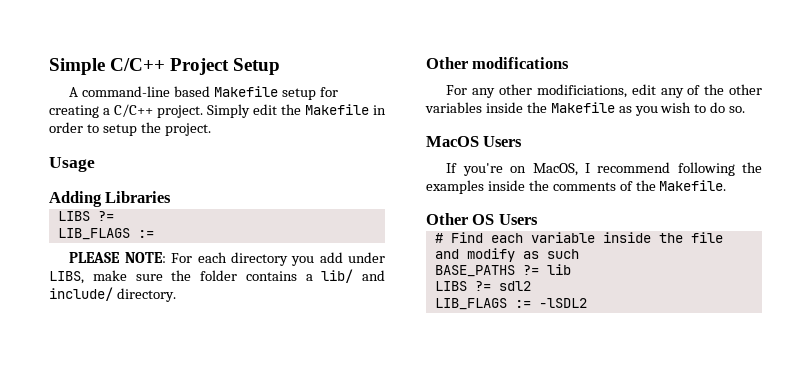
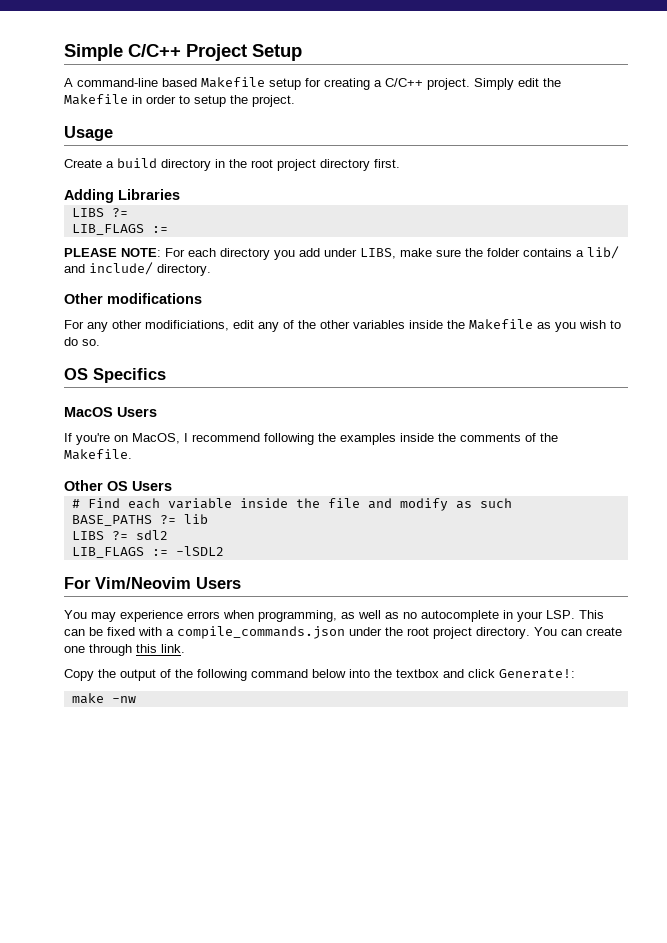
(95, 164) none -> [64,158,400,171] // Create a build directory in the root project directory first.
(746, 109) none -> [64,368,166,383] // OS Specifics
(587, 303) none -> [64,577,241,589] [64,610,604,622] [64,626,622,639] [64,644,185,656] [64,669,575,681] [71,693,136,704] // For Vim/Neovim Users // You may experience errors when programming, as well as no autocomplete in your LSP. This can be fixed with a compile_commands.json under the root project directory. You can create one through this link. // Copy the output of the following command below into the textbox and click Generate!: // make -nw

